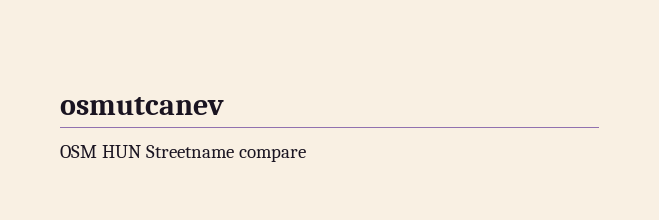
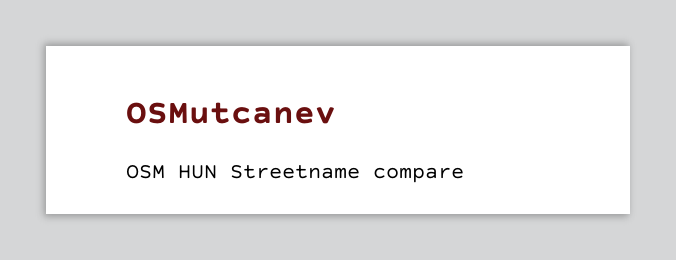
[60,97,224,115] osmutcanev -> [126,102,336,124] OSMutcanev

